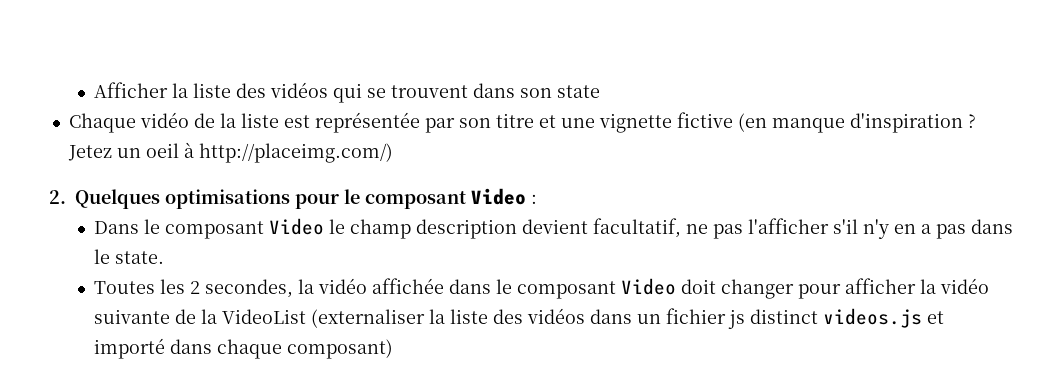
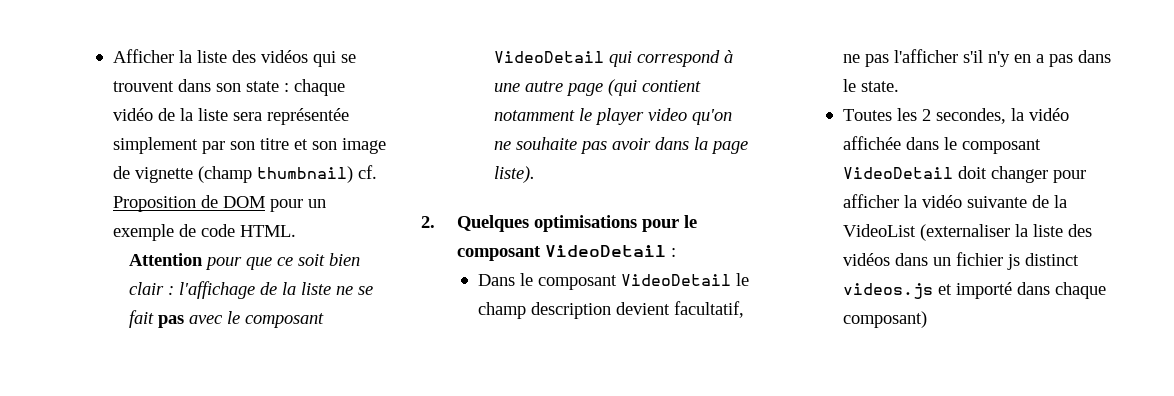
[68,113,136,133] // Chaque -> [283,79,345,96] : chaque
[283,112,420,133] est représentée -> [232,108,349,125] [112,137,198,154] sera représentée simplement
[560,112,976,133] [67,142,393,163] une vignette fictive (en manque d'inspiration ? Jetez un oeil à http://placeimg.com/) -> [311,138,386,154] [112,165,377,183] [112,195,326,212] [112,224,296,241] [128,253,360,270] [128,281,373,299] [128,310,324,328] [493,50,733,67] [493,79,701,96] [493,108,732,125] [493,137,748,154] [493,166,535,183] son image de vignette (champ thumbnail) cf. Proposition de DOM pour un exemple de code HTML. // Attention pour que ce soit bien clair : l'affichage de la liste ne se fait pas avec le composant VideoDetail qui correspond à une autre page (qui contient notamment le player video qu'on ne souhaite pas avoir dans la page liste).
[471,188,526,205] Video -> [545,245,667,257] VideoDetail
[269,218,325,235] Video -> [620,274,731,286] VideoDetail
[621,278,677,295] Video -> [842,167,953,179] VideoDetail

